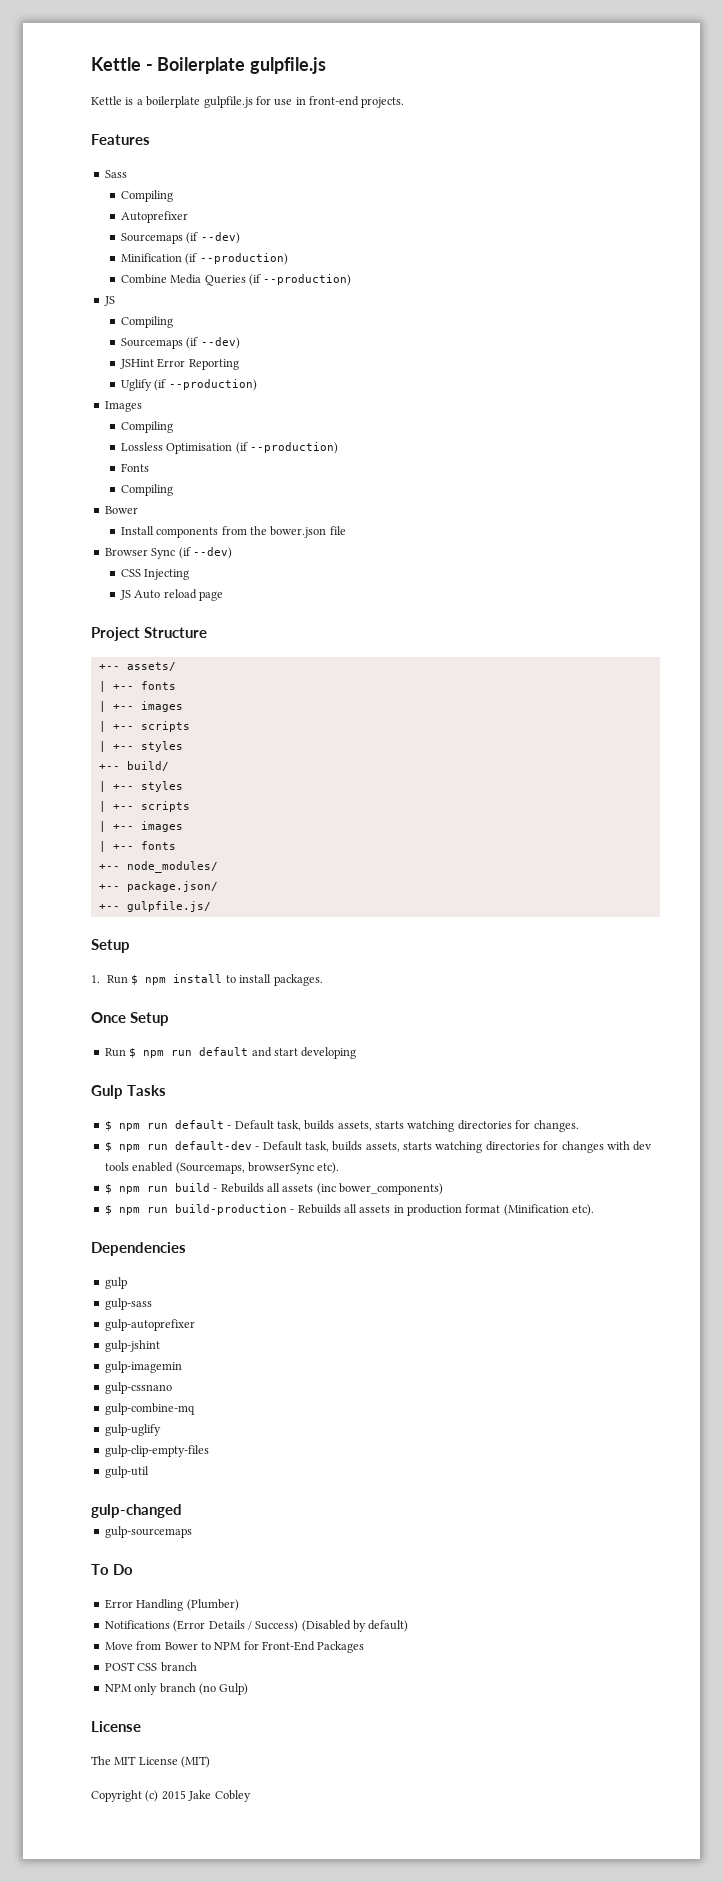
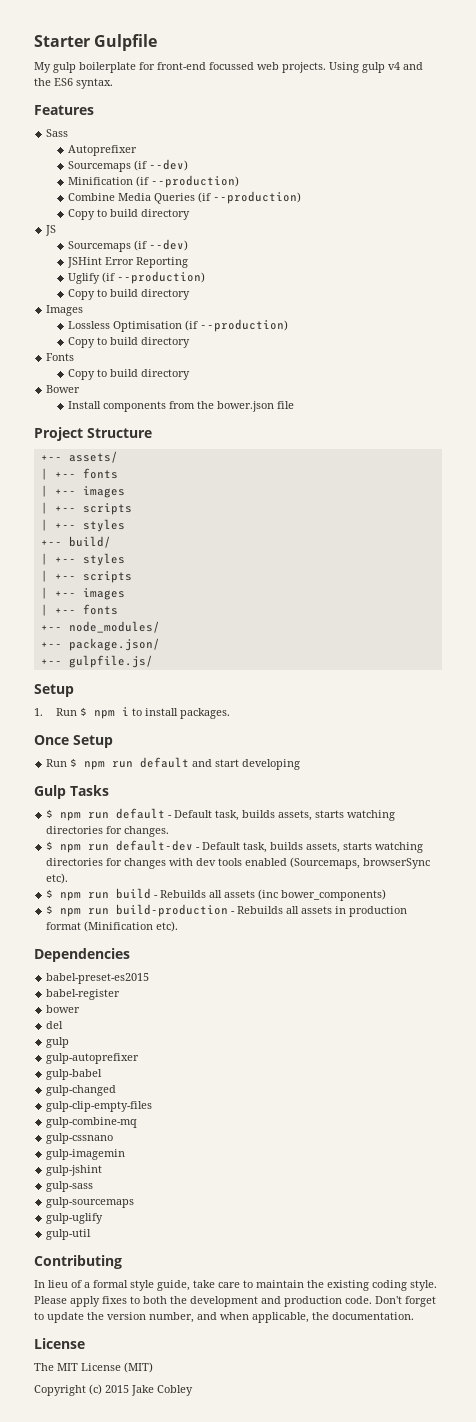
[91,57,327,74] [91,96,405,108] Kettle - Boilerplate gulpfile.js // Kettle is a boilerplate gulpfile.js for use in front-end projects. -> [34,34,158,51] [34,62,423,73] [34,78,113,89] Starter Gulpfile // My gulp boilerplate for front-end focussed web projects. Using gulp v4 and the ES6 syntax.
[120,190,173,202] // Compiling -> (69, 133) none
[103,296,115,306] [120,316,173,328] // JS // Compiling -> [67,209,190,220] [45,225,57,236] // Copy to build directory // JS
(257, 385) none -> [67,289,190,300] // Copy to build directory
[120,421,173,433] // Compiling -> (84, 310) none
[120,463,149,472] [120,484,173,496] Fonts // Compiling -> [67,337,190,348] [46,353,75,361] [67,369,190,380] Copy to build directory // Fonts // Copy to build directory
[104,547,232,559] [120,569,190,580] [119,589,223,601] // Browser Sync (if --dev) // CSS Injecting // JS Auto reload page -> (294, 405) none
[173,974,223,983] install -> [121,707,129,716] i
[104,1277,127,1289] [104,1298,152,1310] [104,1319,195,1331] [104,1340,160,1352] [104,1361,182,1373] [104,1382,172,1394] [104,1403,195,1415] gulp // gulp-sass // gulp-autoprefixer // gulp-jshint // gulp-imagemin // gulp-cssnano // gulp-combine-mq -> [46,973,150,984] [46,989,121,1000] [46,1005,81,1013] [46,1021,64,1029] [46,1037,70,1048] [46,1053,140,1064] [46,1069,103,1080] [46,1085,117,1096] [46,1101,153,1112] [46,1117,138,1128] [46,1133,114,1144] [46,1149,126,1160] [46,1165,103,1176] [46,1181,94,1192] [46,1197,135,1208] babel-preset-es2015 // babel-register // bower // del // gulp // gulp-autoprefixer // gulp-babel // gulp-changed // gulp-clip-empty-files // gulp-combine-mq // gulp-cssnano // gulp-imagemin // gulp-jshint // gulp-sass // gulp-sourcemaps
[104,1445,209,1457] // gulp-clip-empty-files -> (104, 1218) none
[91,1504,182,1518] [104,1526,192,1538] [91,1564,134,1575] [104,1599,239,1611] [104,1620,409,1632] [104,1641,365,1653] [104,1662,197,1672] [104,1683,249,1695] gulp-changed // gulp-sourcemaps // To Do // Error Handling (Plumber) // Notifications (Error Details / Success) (Disabled by default) // Move from Bower to NPM for Front-End Packages // POST CSS branch // NPM only branch (no Gulp) -> [34,1255,122,1269] [34,1280,437,1291] [34,1296,436,1307] [34,1312,414,1323] Contributing // In lieu of a formal style guide, take care to maintain the existing coding style. Please apply fixes to both the development and production code. Don't forget to update the version number, and when applicable, the documentation.

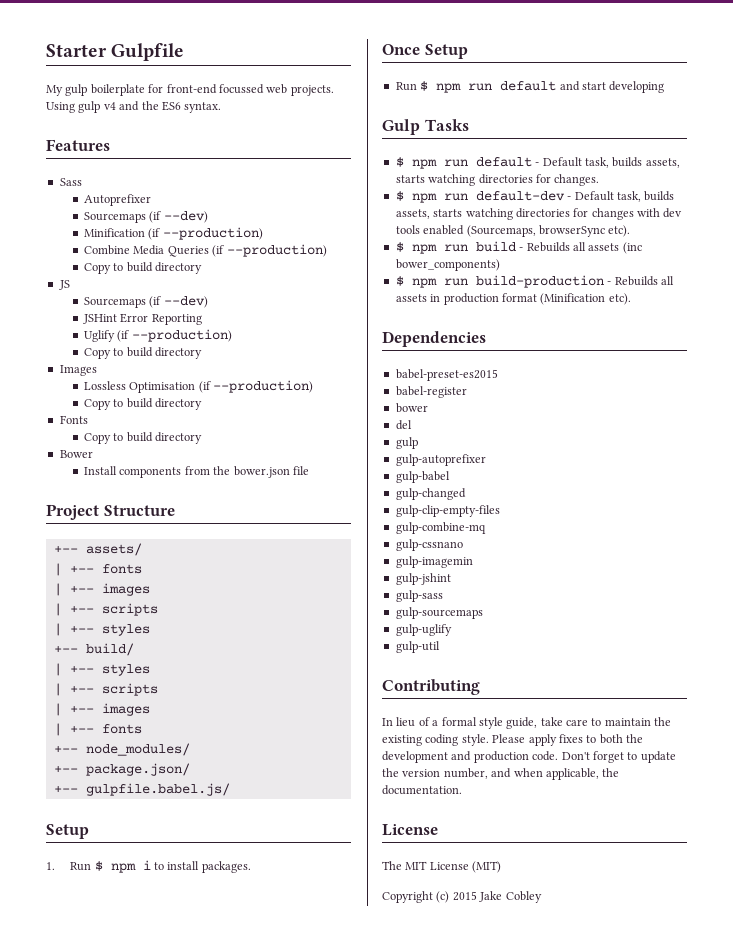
[68,655,153,668] gulpfile.js/ -> [85,783,230,796] gulpfile.babel.js/

